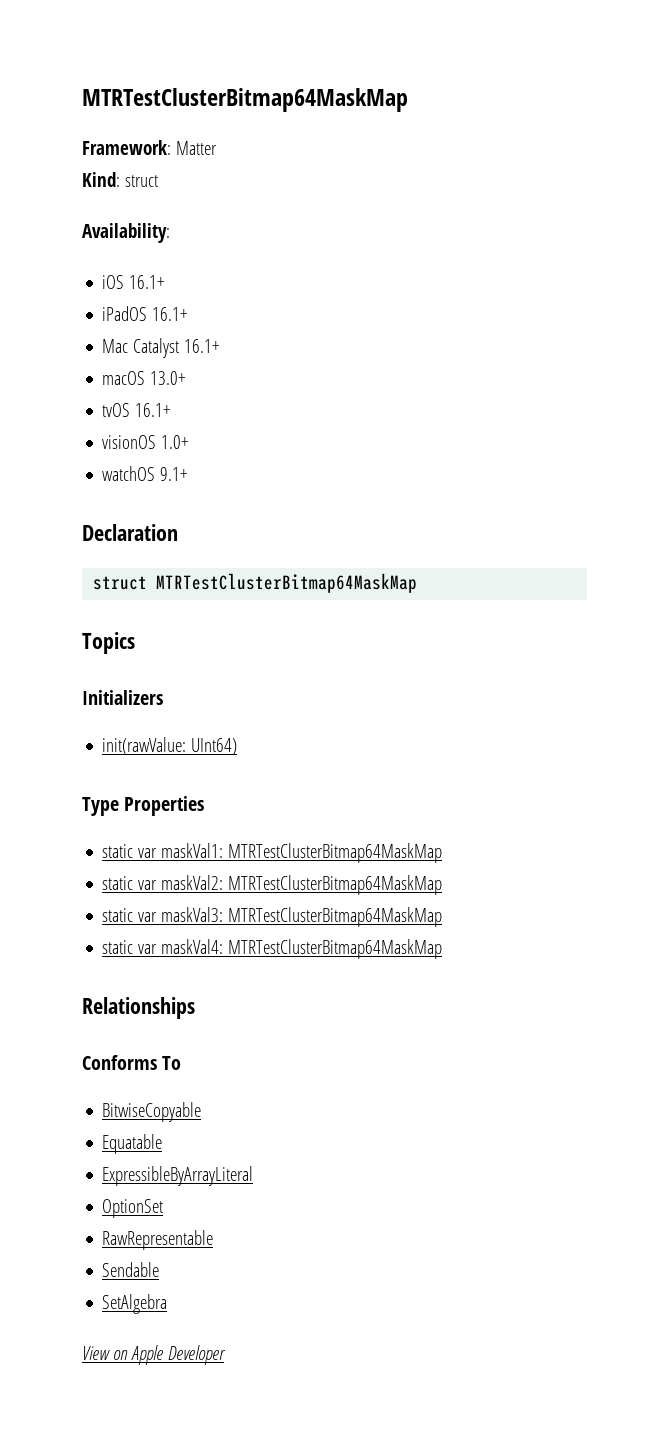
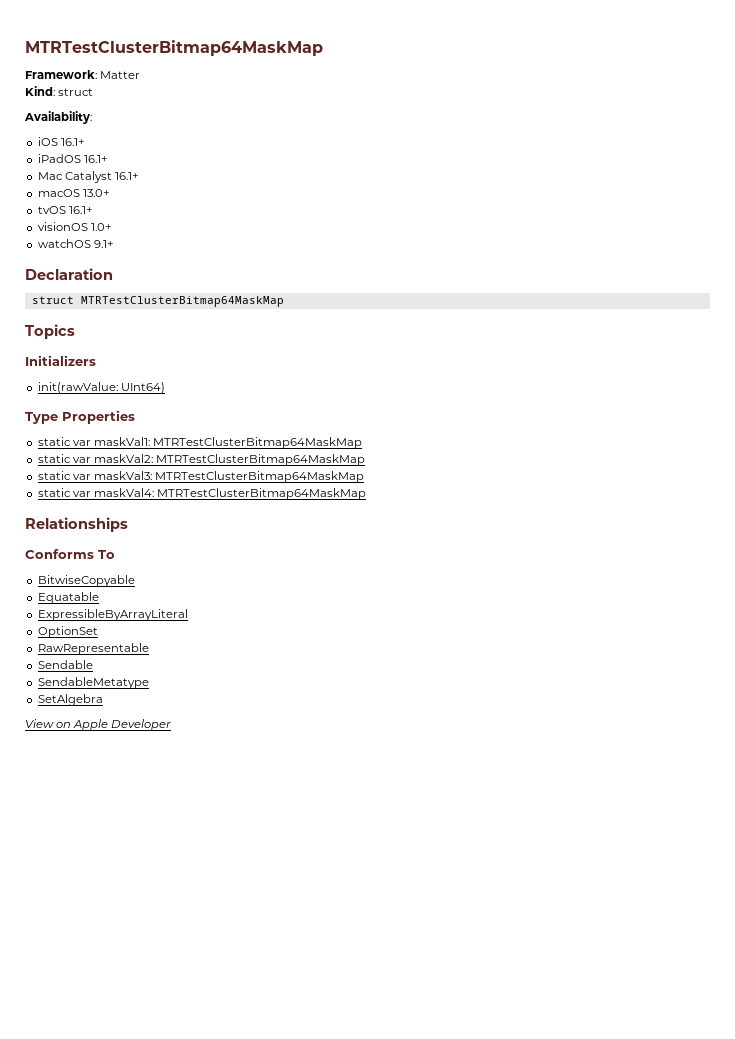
(160, 1269) none -> [37,677,149,689] // SendableMetatype

